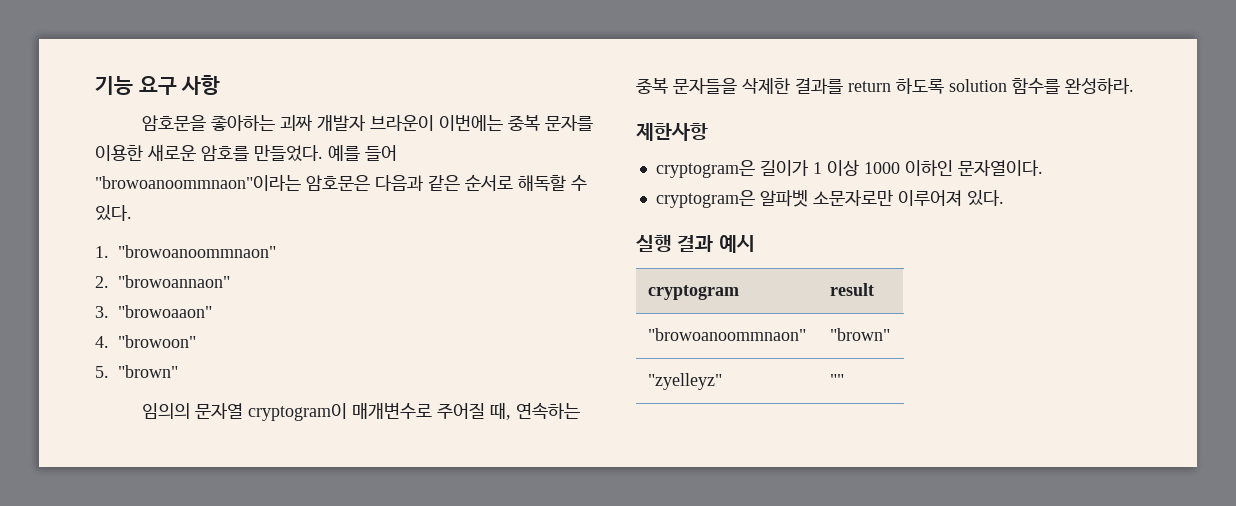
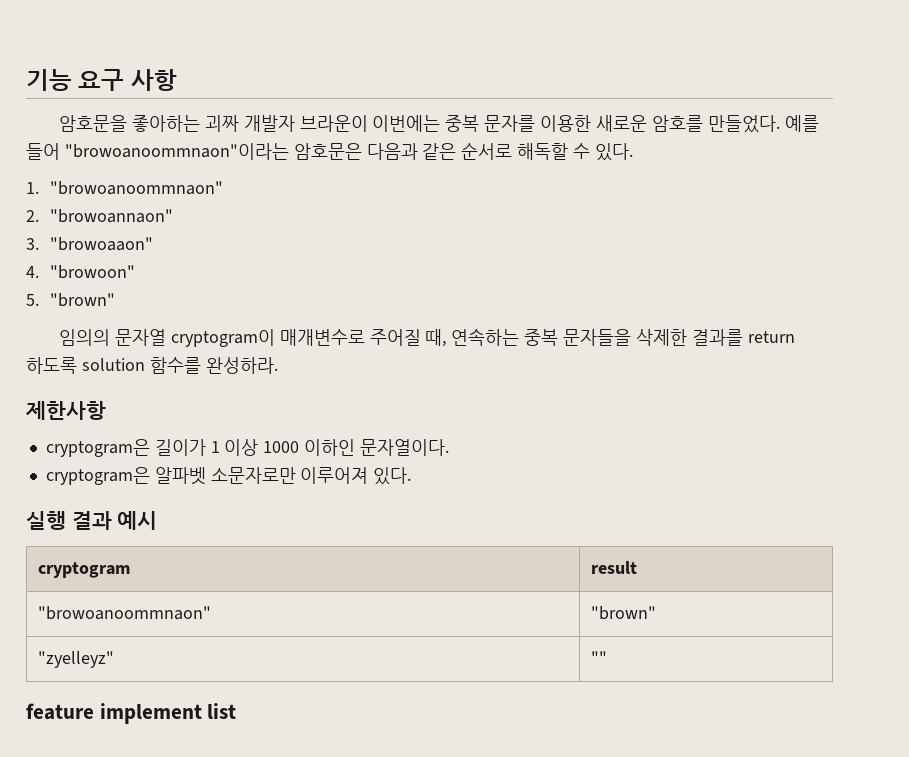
(844, 380) none -> [26,703,237,724] // feature implement list

